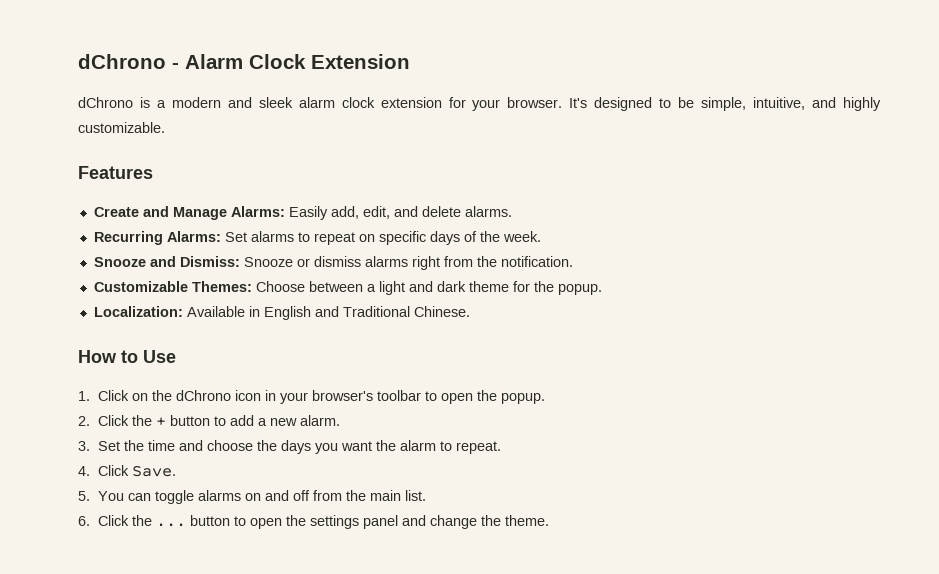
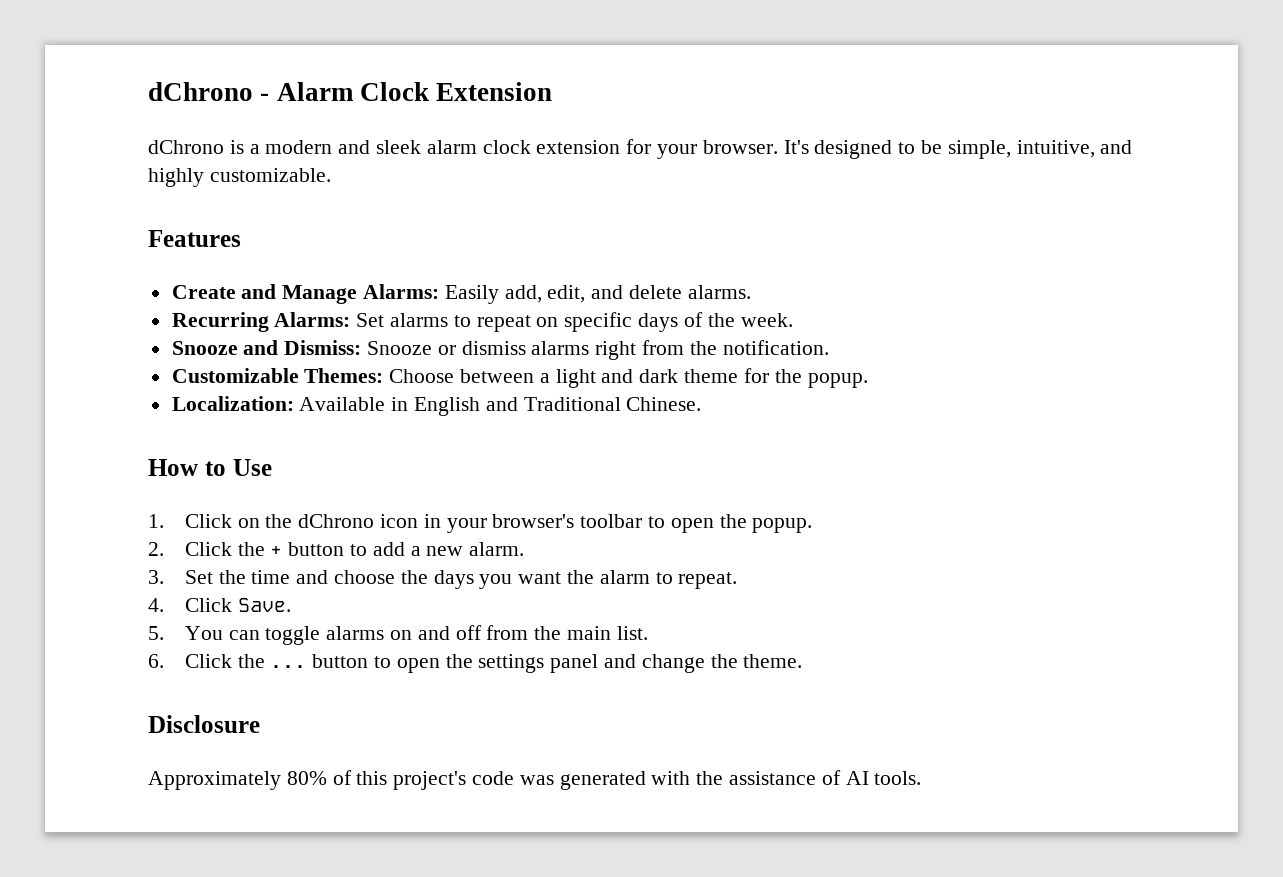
(550, 520) none -> [148,715,260,733] [148,770,922,790] // Disclosure // Approximately 80% of this project's code was generated with the assistance of AI tools.

